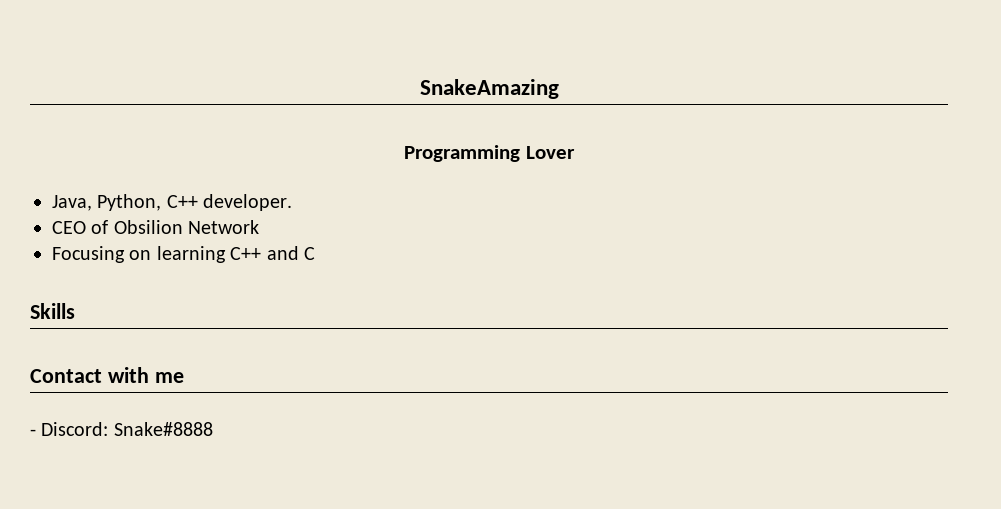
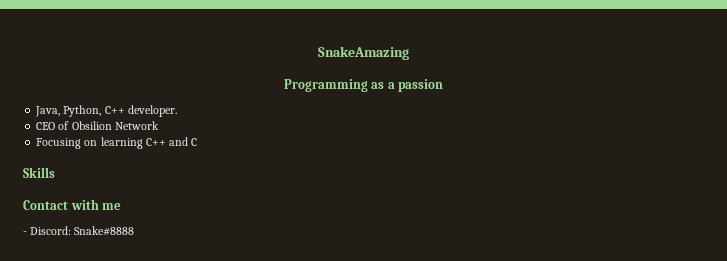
[525,146,575,159] Lover -> [371,79,444,92] as a passion

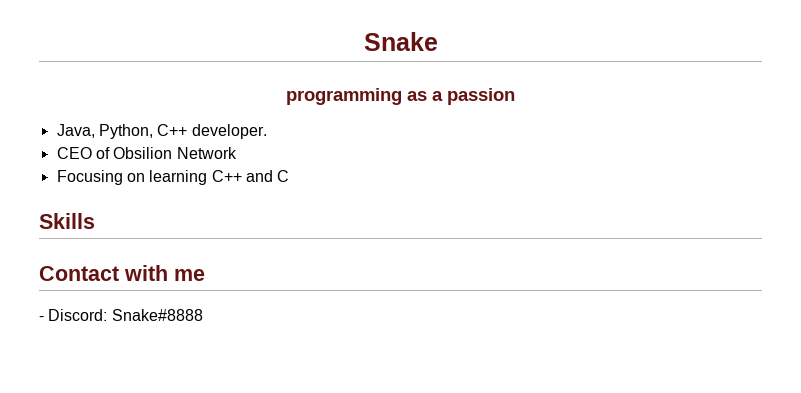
[318,46,409,60] [283,79,368,92] SnakeAmazing // Programming -> [363,32,438,51] [286,88,402,105] Snake // programming

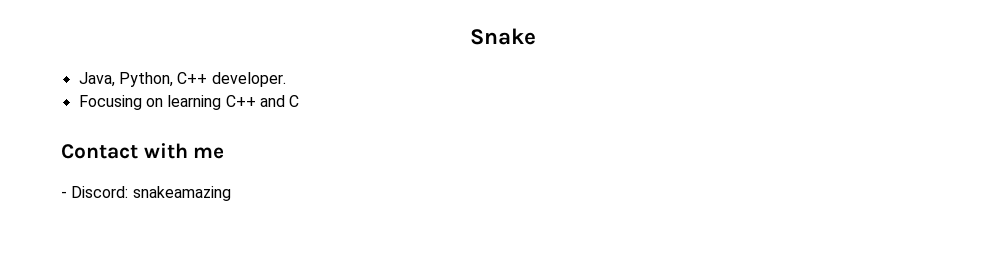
[286,88,515,105] // programming as a passion -> (536, 36) none
[56,147,237,159] // CEO of Obsilion Network -> (286, 79) none
[39,213,95,229] // Skills -> (300, 101) none
[111,309,203,321] Snake#8888 -> [132,186,231,201] snakeamazing

